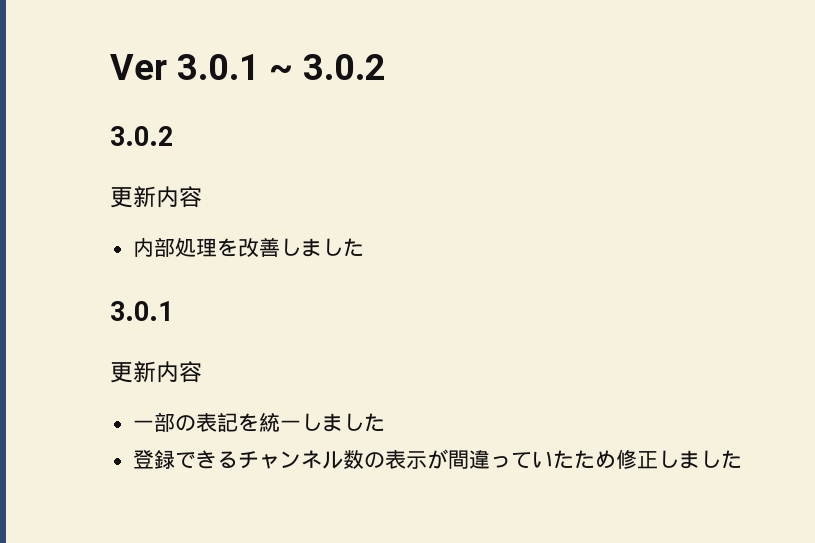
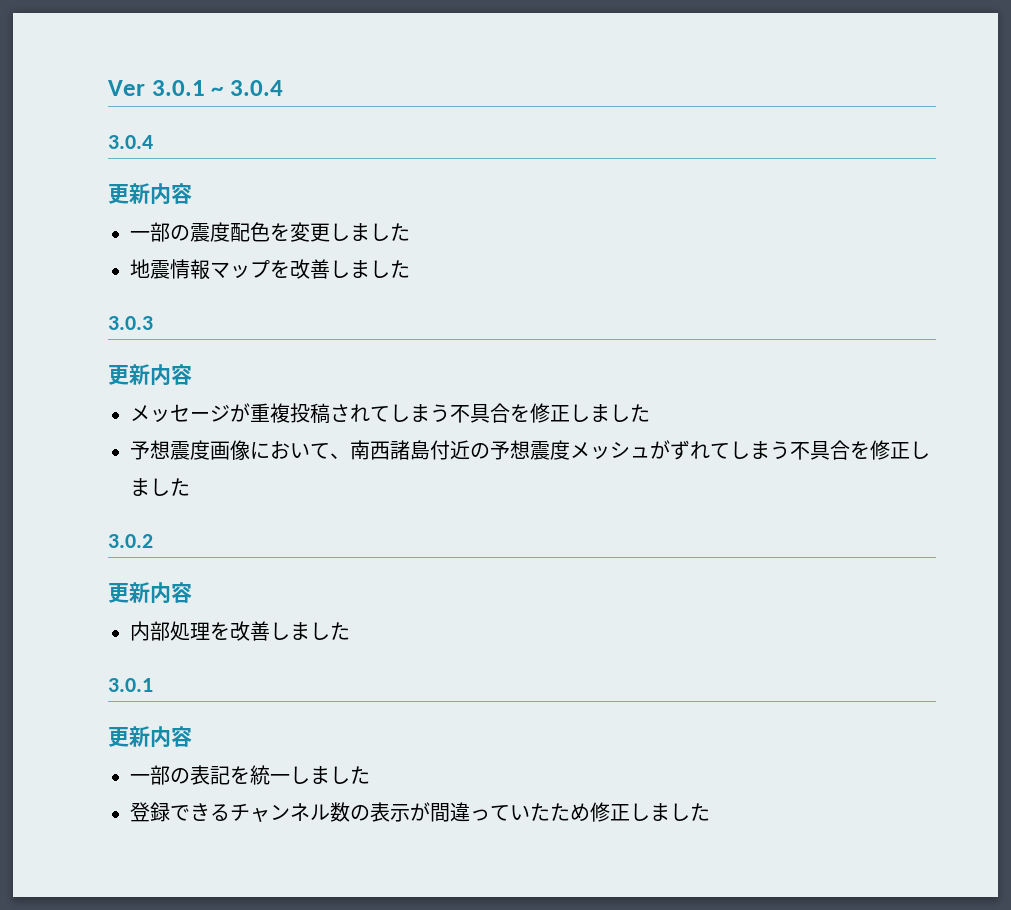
[303,54,387,80] 3.0.2 -> [229,80,283,96] [108,135,153,149] [108,183,192,205] [130,222,410,242] [130,259,410,280] [108,316,153,330] [108,364,192,386] [130,403,650,424] [130,440,930,460] [130,478,190,496] 3.0.4 // 3.0.4 // 更新内容 // 一部の震度配色を変更しました // 地震情報マップを改善しました // 3.0.3 // 更新内容 // メッセージが重複投稿されてしまう不具合を修正しました // 予想震度画像において、南西諸島付近の予想震度メッシュがずれてしまう不具合を修正しました

